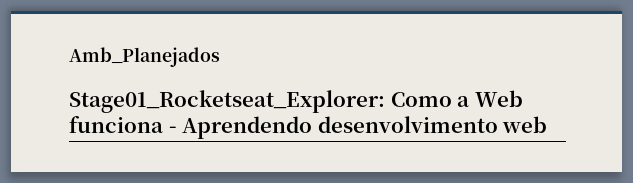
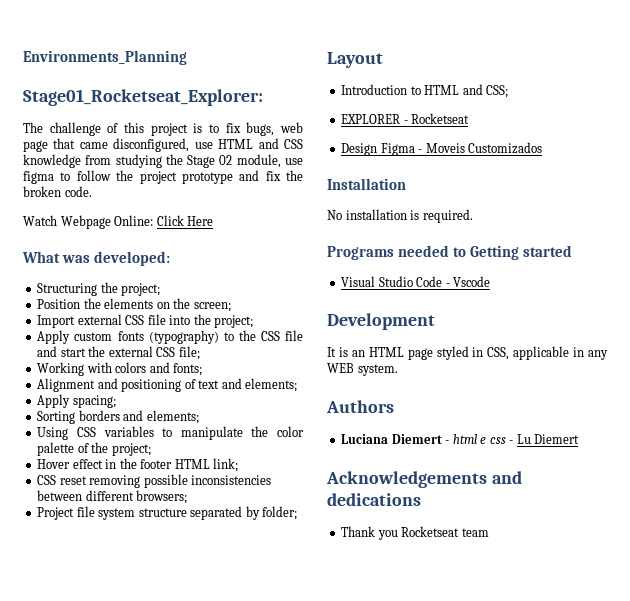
[69,47,220,67] Amb_Planejados -> [23,50,187,65] Environments_Planning
[390,90,523,107] [69,116,548,139] Como a Web funciona - Aprendendo desenvolvimento web -> [23,122,303,136] [23,138,303,152] [23,154,303,168] [23,170,303,184] [23,186,92,197] [23,215,214,229] [22,251,171,266] [37,282,161,296] [37,298,231,312] [37,314,254,328] [37,330,303,344] [37,346,200,360] [37,362,203,376] [37,378,298,392] [37,394,116,408] [37,410,199,424] [37,426,304,440] [37,442,151,456] [37,458,239,472] [37,474,272,488] [37,490,188,504] [37,506,298,520] [327,52,383,68] [341,84,509,98] [341,113,470,124] [341,142,543,156] [327,178,406,190] [327,209,473,223] [327,245,573,260] [341,276,491,287] [327,313,435,330] [327,346,608,360] [327,363,398,376] [326,400,394,413] [341,434,580,444] [326,471,522,488] [327,493,421,506] [341,526,489,540] // The challenge of this project is to fix bugs, web page that came disconfigured, use HTML and CSS knowledge from studying the Stage 02 module, use figma to follow the project prototype and fix the broken code. // Watch Webpage Online: Click Here // What was developed: // Structuring the project; // Position the elements on the screen; // Import external CSS file into the project; // Apply custom fonts (typography) to the CSS file and start the external CSS file; // Working with colors and fonts; // Alignment and positioning of text and elements; // Apply spacing; // Sorting borders and elements; // Using CSS variables to manipulate the color palette of the project; // Hover effect in the footer HTML link; // CSS reset removing possible inconsistencies between different browsers; // Project file system structure separated by folder; // Layout // Introduction to HTML and CSS; // EXPLORER - Rocketseat // Design Figma - Moveis Customizados // Installation // No installation is required. // Programs needed to Getting started // Visual Studio Code - Vscode // Development // It is an HTML page styled in CSS, applicable in any WEB system. // Authors // Luciana Diemert - html e css - Lu Diemert // Acknowledgements and dedications // Thank you Rocketseat team

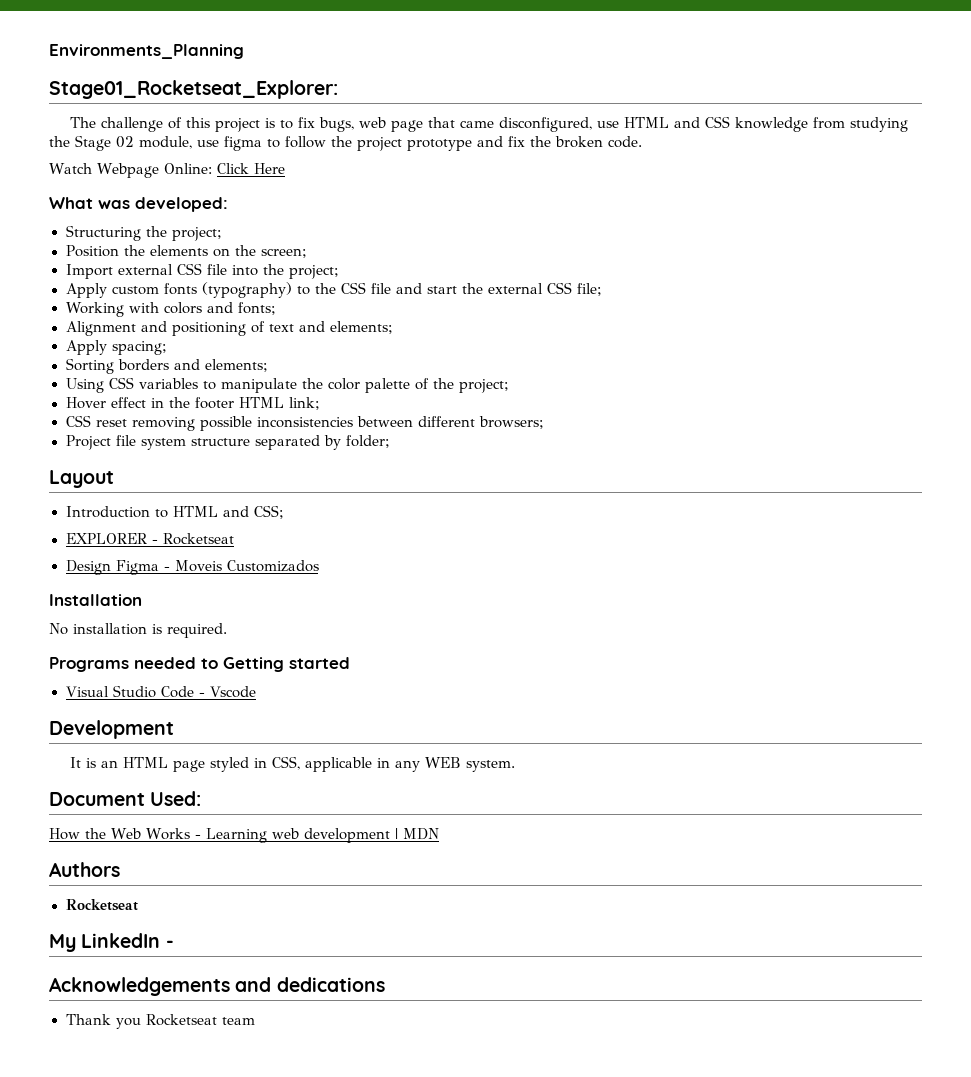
[326,400,394,413] [341,434,580,444] Authors // Luciana Diemert - html e css - Lu Diemert -> [49,791,202,806] [49,828,439,843] [49,862,120,877] [65,899,138,911] [49,933,174,952] Document Used: // How the Web Works - Learning web development | MDN // Authors // Rocketseat // My LinkedIn -

